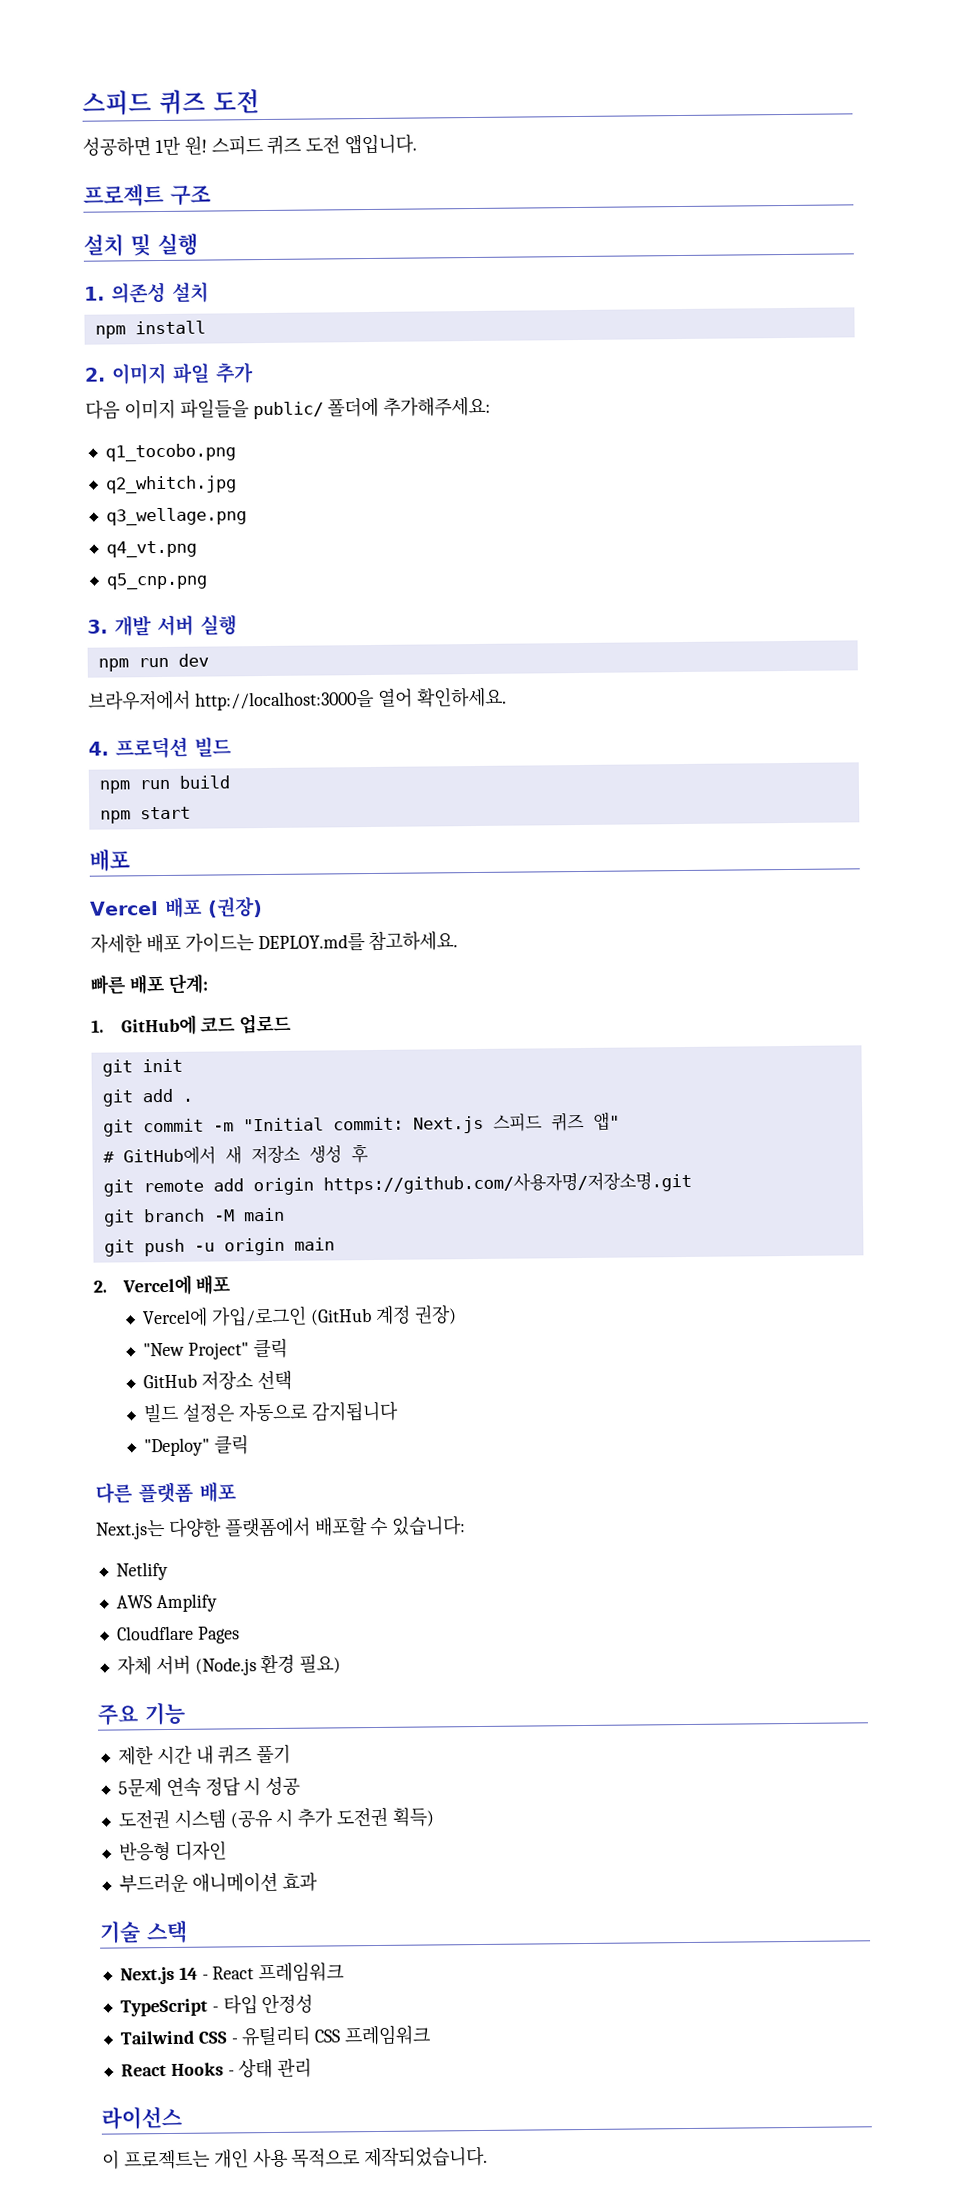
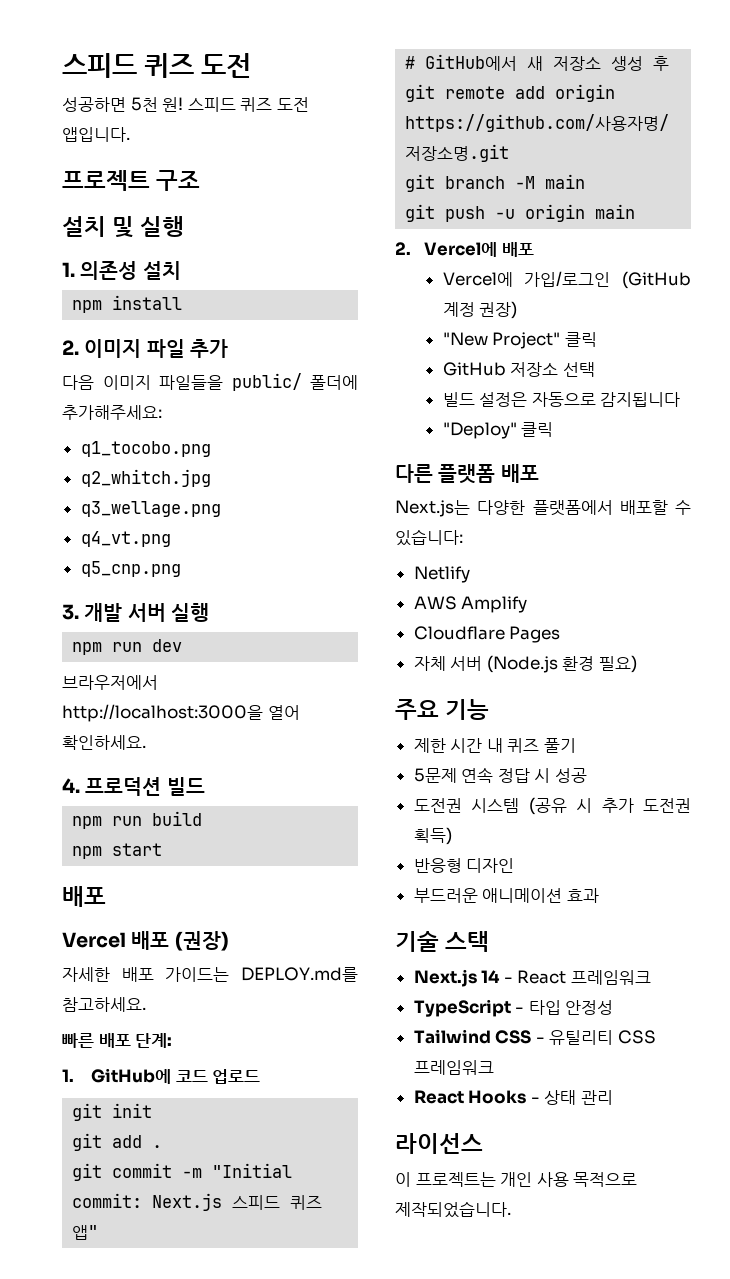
[154,136,181,156] 1만 -> [130,97,158,112] 5천

